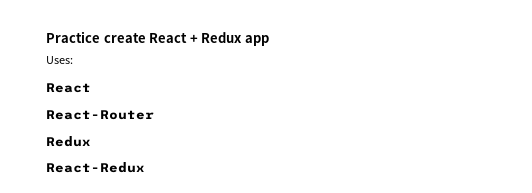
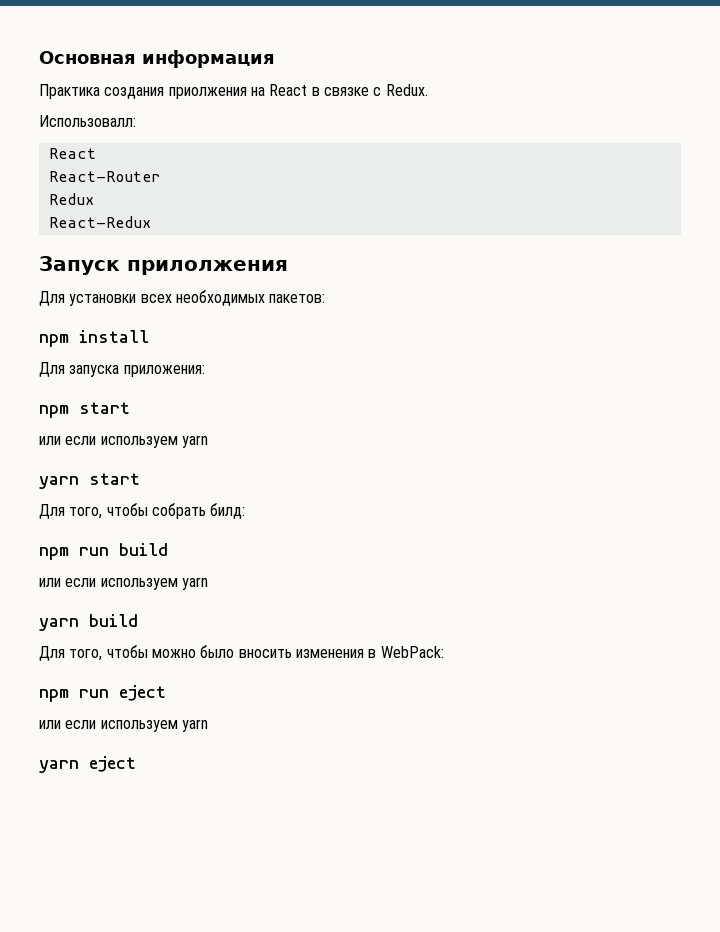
[46,31,269,46] [46,56,73,64] [46,83,91,93] [46,110,154,120] [46,136,91,147] [46,162,145,173] Practice create React + Redux app // Uses: // React // React-Router // Redux // React-Redux -> [39,50,275,68] [39,84,428,99] [39,115,136,127] [48,148,96,159] [48,171,160,182] [48,193,94,205] [48,216,151,228] [39,256,288,275] [39,290,326,306] [39,330,149,347] [39,362,205,377] [39,402,130,418] [39,435,208,448] [39,473,140,489] [39,503,246,519] [39,543,168,560] [39,577,208,590] [39,614,138,631] [39,645,444,661] [39,685,166,702] [39,719,208,732] [39,756,136,773] Основная информация // Практика создания приолжения на React в связке с Redux. // Использовалл: // React // React-Router // Redux // React-Redux // Запуск прилолжения // Для установки всех необходимых пакетов: // npm install // Для запуска приложения: // npm start // или если используем yarn // yarn start // Для того, чтобы собрать билд: // npm run build // или если используем yarn // yarn build // Для того, чтобы можно было вносить изменения в WebPack: // npm run eject // или если используем yarn // yarn eject

